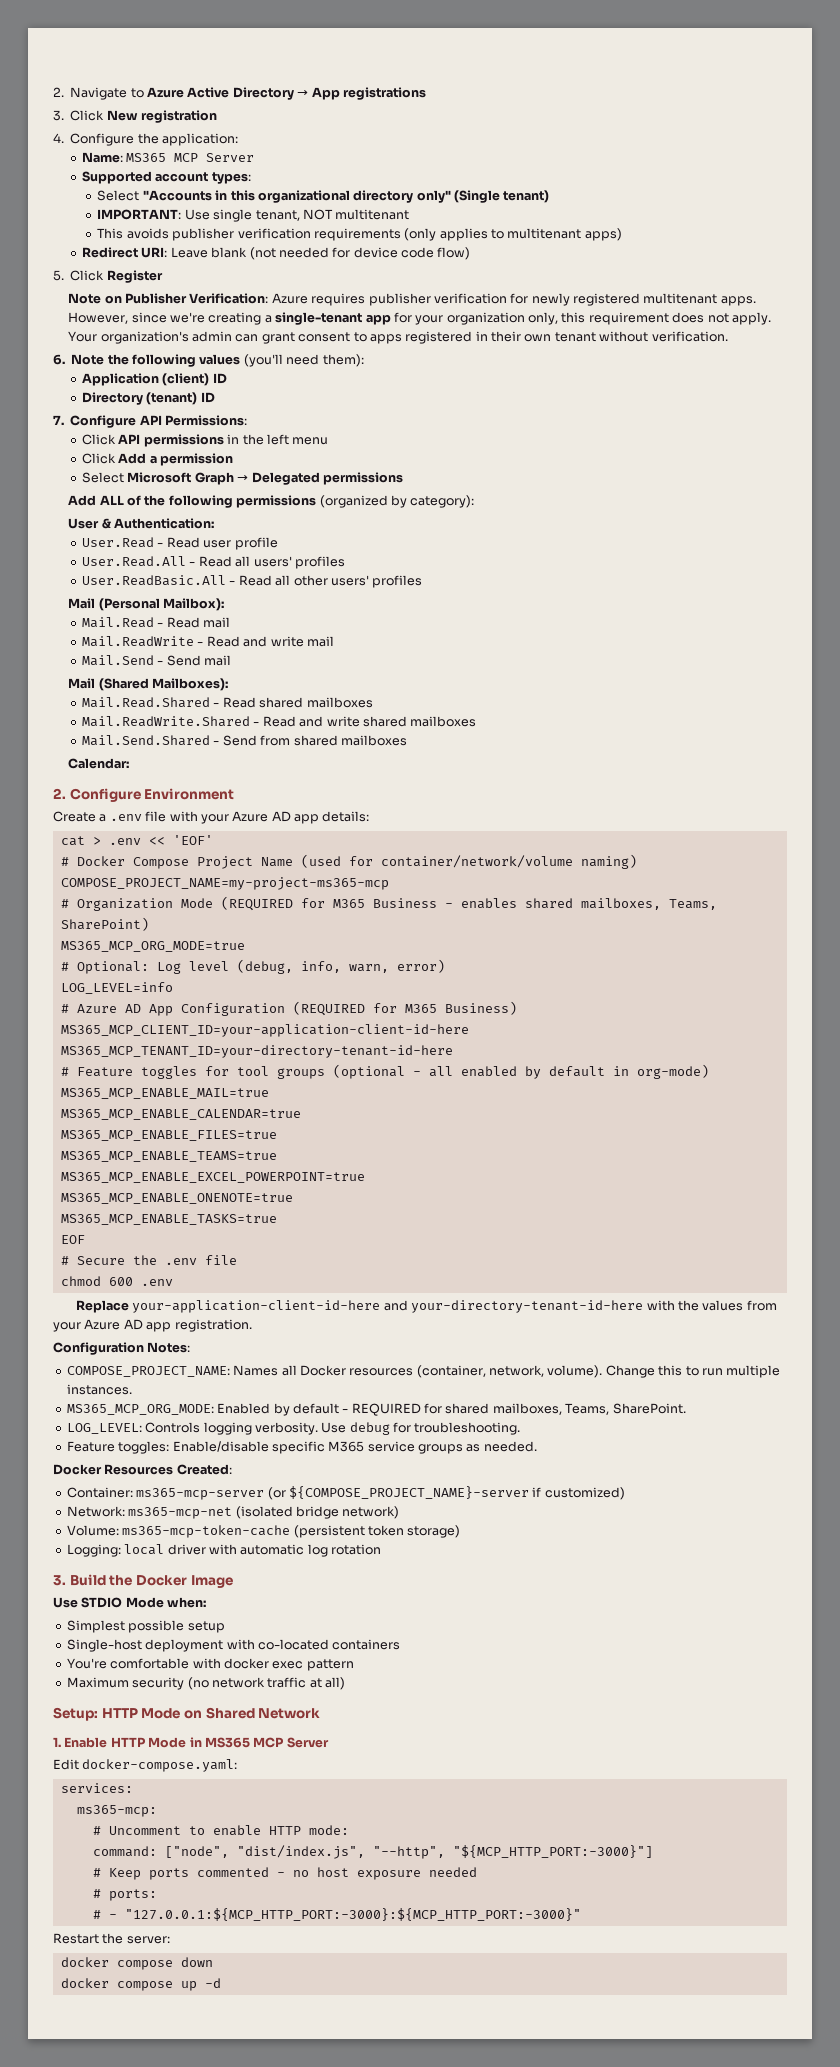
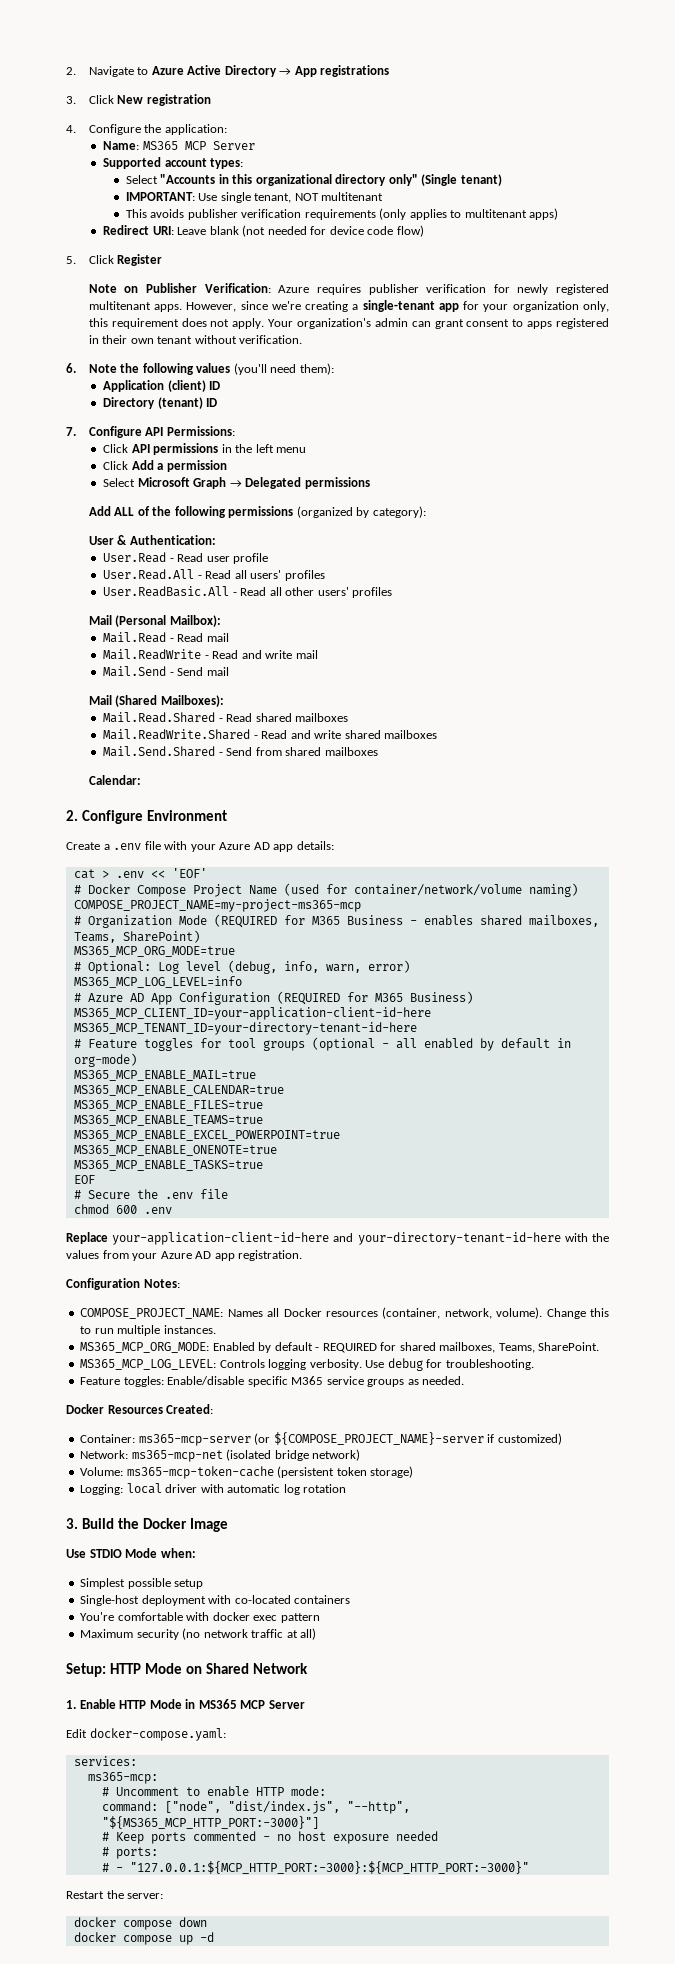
[60,982,173,994] LOG_LEVEL=info -> [73,976,242,988] MS365_MCP_LOG_LEVEL=info
[66,1423,142,1434] LOG_LEVEL: -> [80,1359,217,1370] MS365_MCP_LOG_LEVEL:
[452,1845,653,1858] "${MCP_HTTP_PORT:-3000}"] -> [101,1816,319,1829] "${MS365_MCP_HTTP_PORT:-3000}"]

